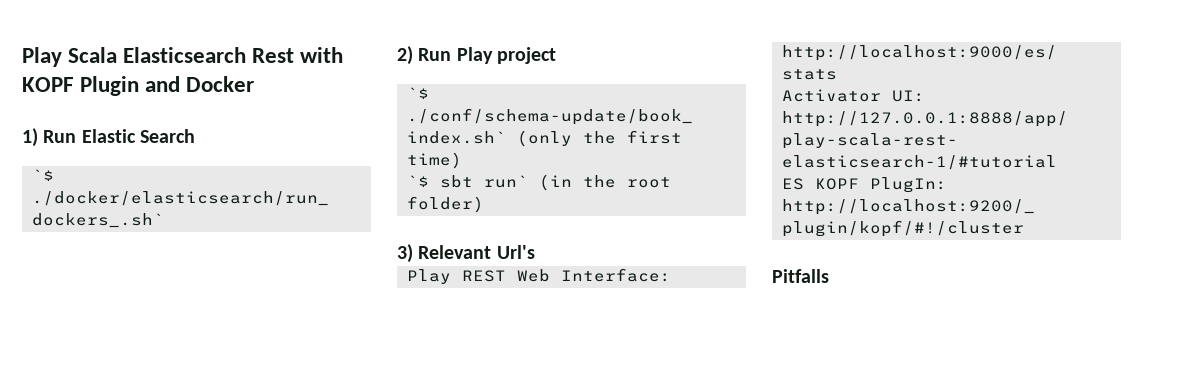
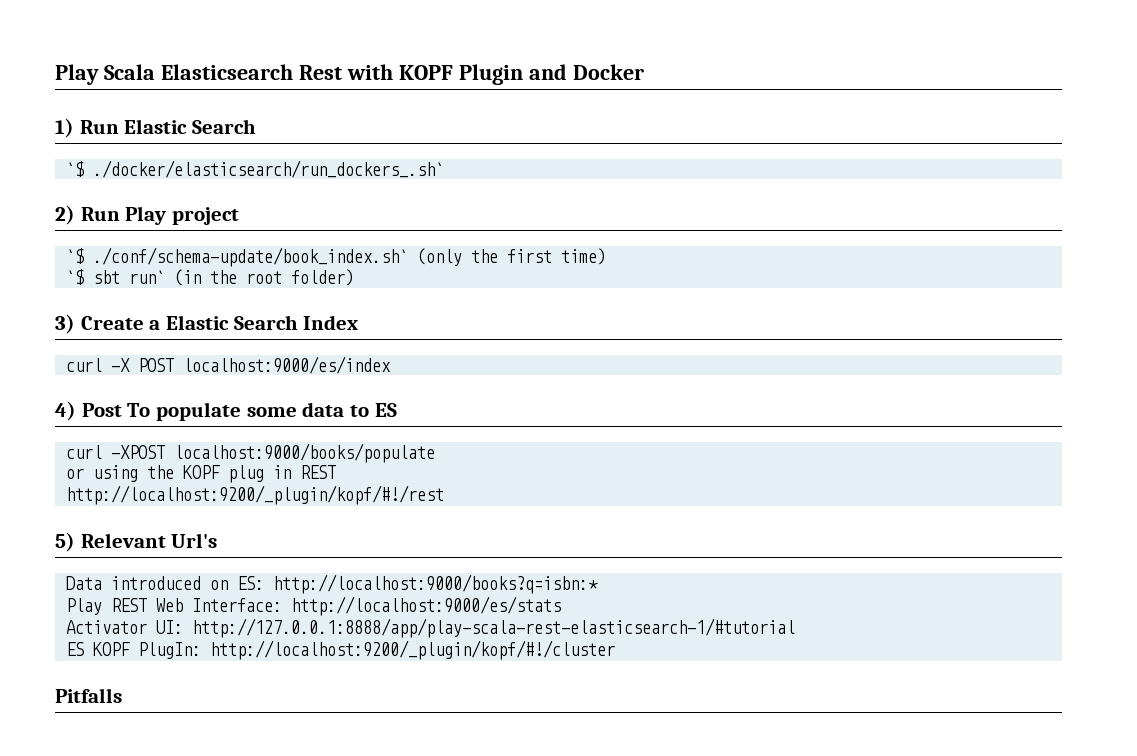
[418,245,535,259] Relevant Url's -> [80,315,359,330] [66,356,392,374] [55,401,397,421] [66,443,436,463] [66,465,337,483] [66,485,445,505] [55,532,218,552] [66,574,599,594] Create a Elastic Search Index // curl -X POST localhost:9000/es/index // 4) Post To populate some data to ES // curl -XPOST localhost:9000/books/populate // or using the KOPF plug in REST // http://localhost:9200/_plugin/kopf/#!/rest // 5) Relevant Url's // Data introduced on ES: http://localhost:9000/books?q=isbn:*

